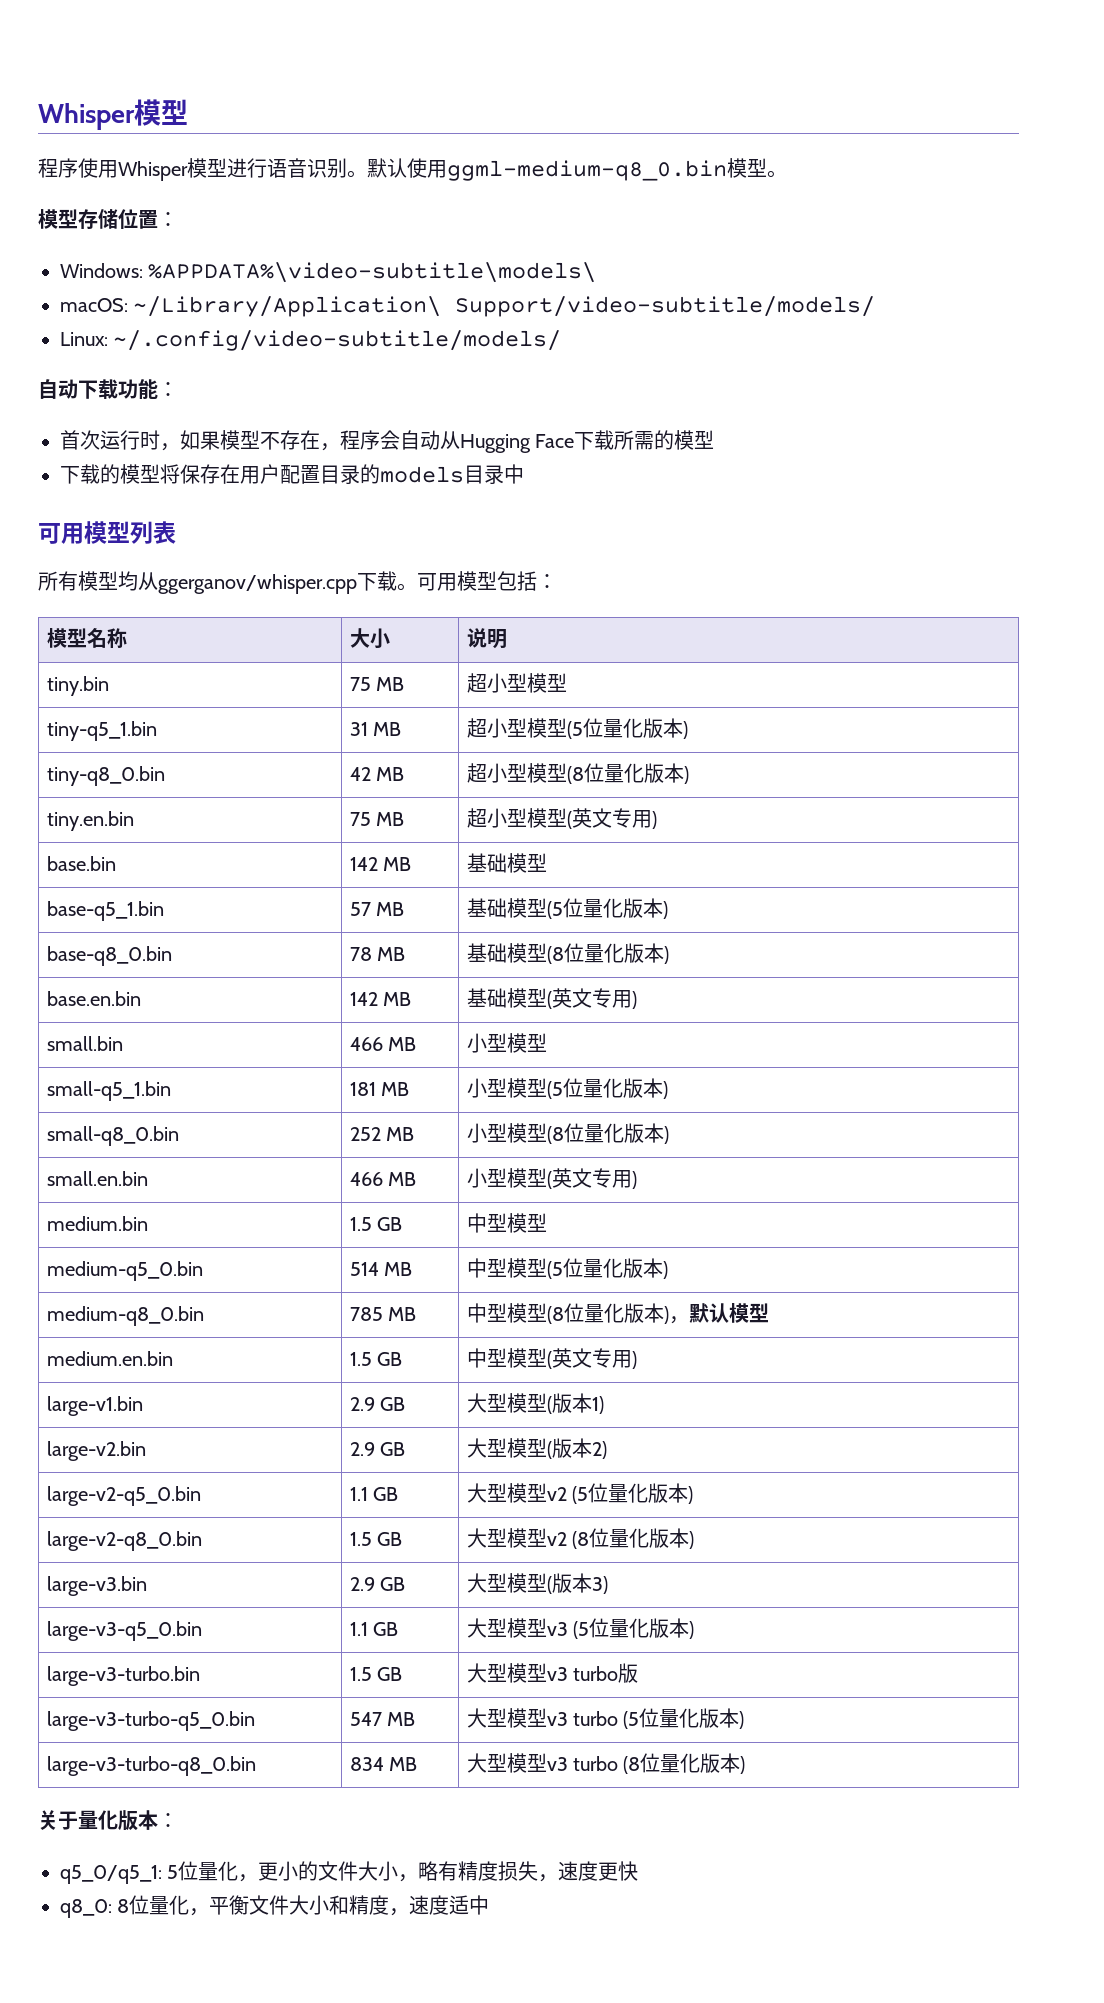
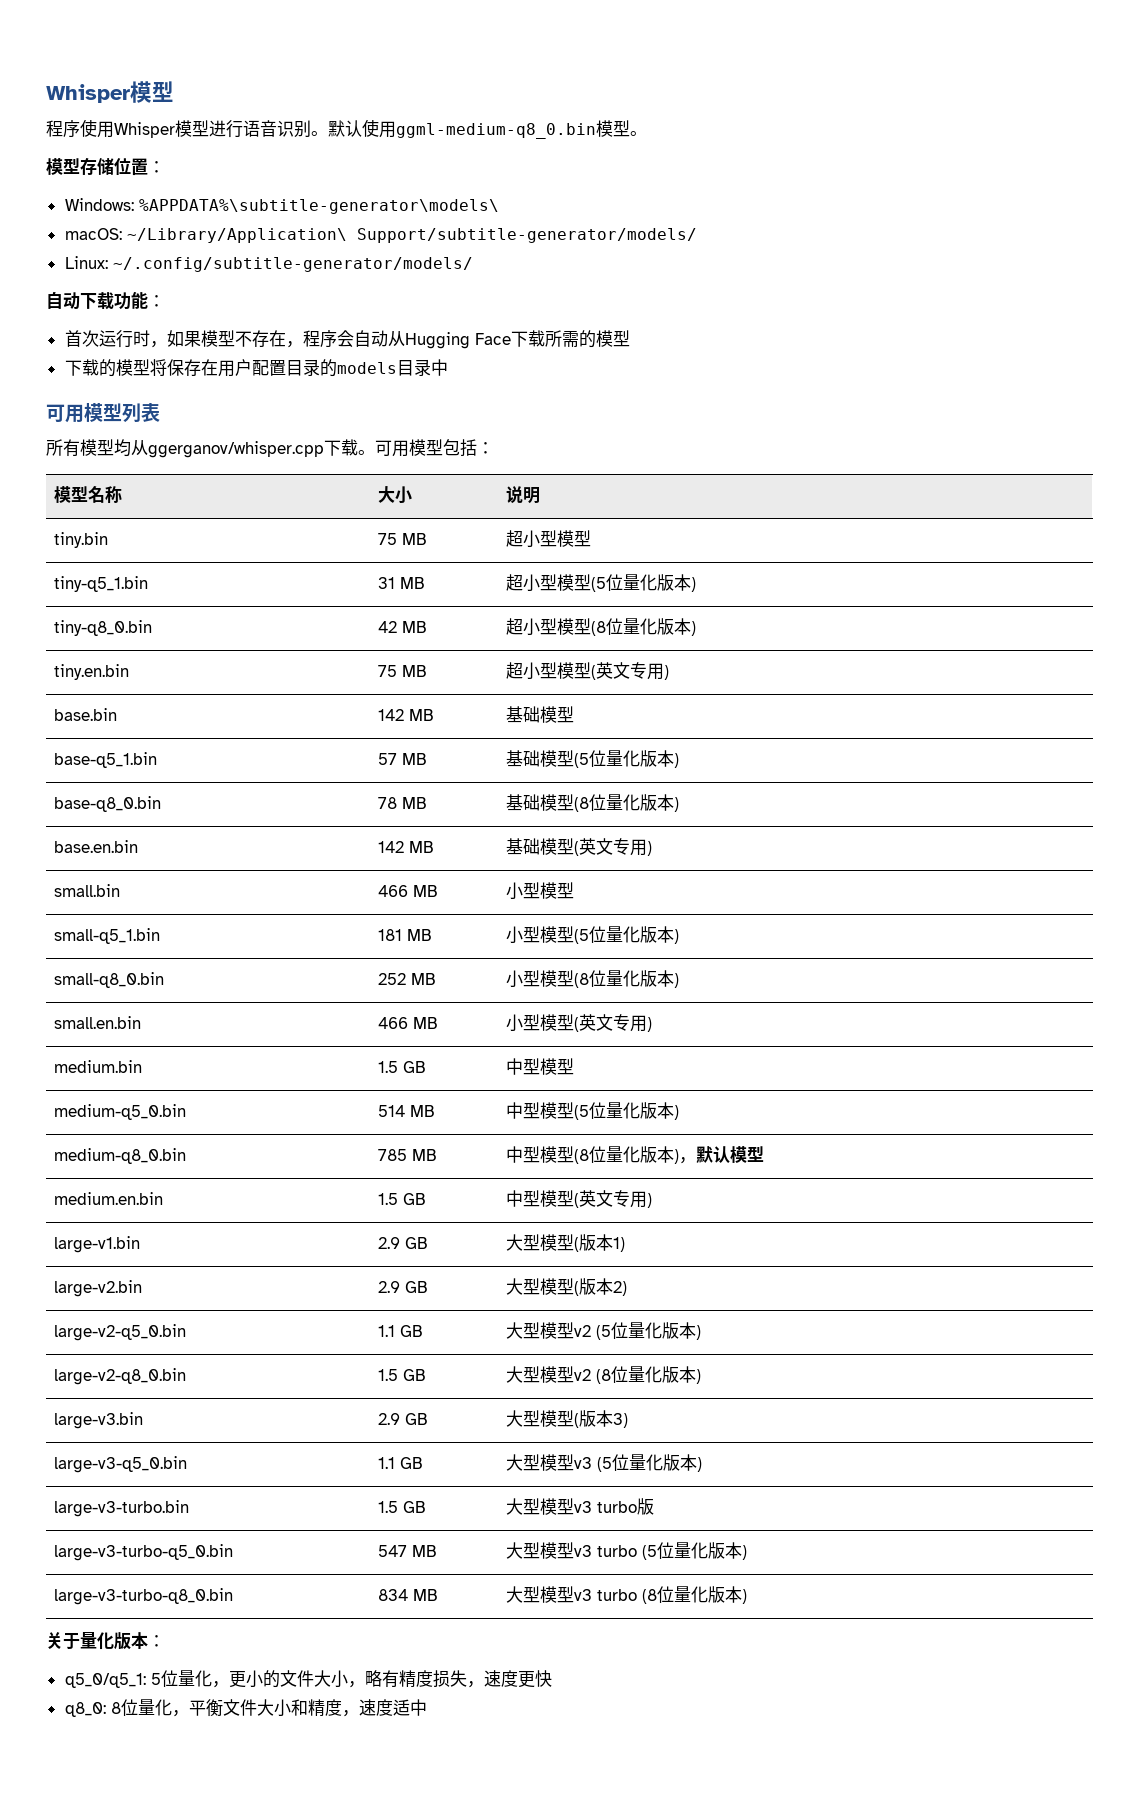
[148,262,597,283] %APPDATA%\video-subtitle\models\ -> [138,199,499,214] %APPDATA%\subtitle-generator\models\
[455,296,876,317] Support/video-subtitle/models/ -> [356,228,697,243] Support/subtitle-generator/models/
[113,330,562,351] ~/.config/video-subtitle/models/ -> [112,257,473,272] ~/.config/subtitle-generator/models/

